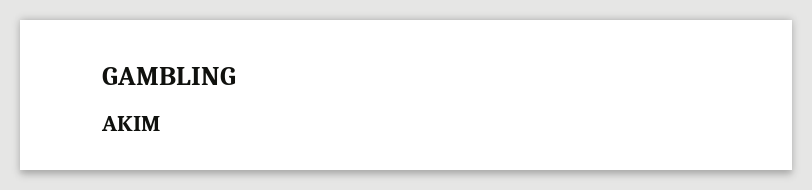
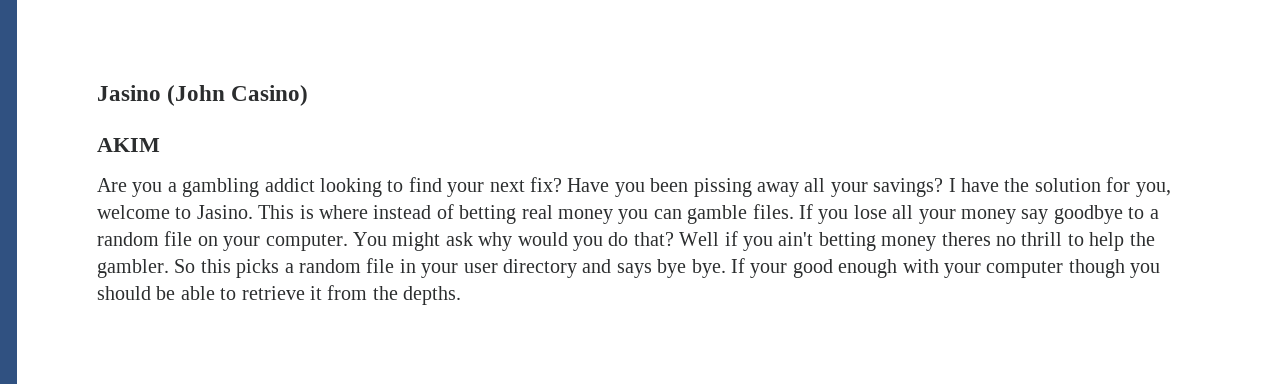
[102,67,236,85] [101,116,160,131] GAMBLING // AKIM -> [97,85,309,106] [97,138,160,152] [97,177,1171,197] [97,204,1159,224] [97,231,1155,251] [97,258,1161,278] [97,285,462,305] Jasino (John Casino) // AKIM // Are you a gambling addict looking to find your next fix? Have you been pissing away all your savings? I have the solution for you, welcome to Jasino. This is where instead of betting real money you can gamble files. If you lose all your money say goodbye to a random file on your computer. You might ask why would you do that? Well if you ain't betting money theres no thrill to help the gambler. So this picks a random file in your user directory and says bye bye. If your good enough with your computer though you should be able to retrieve it from the depths.

